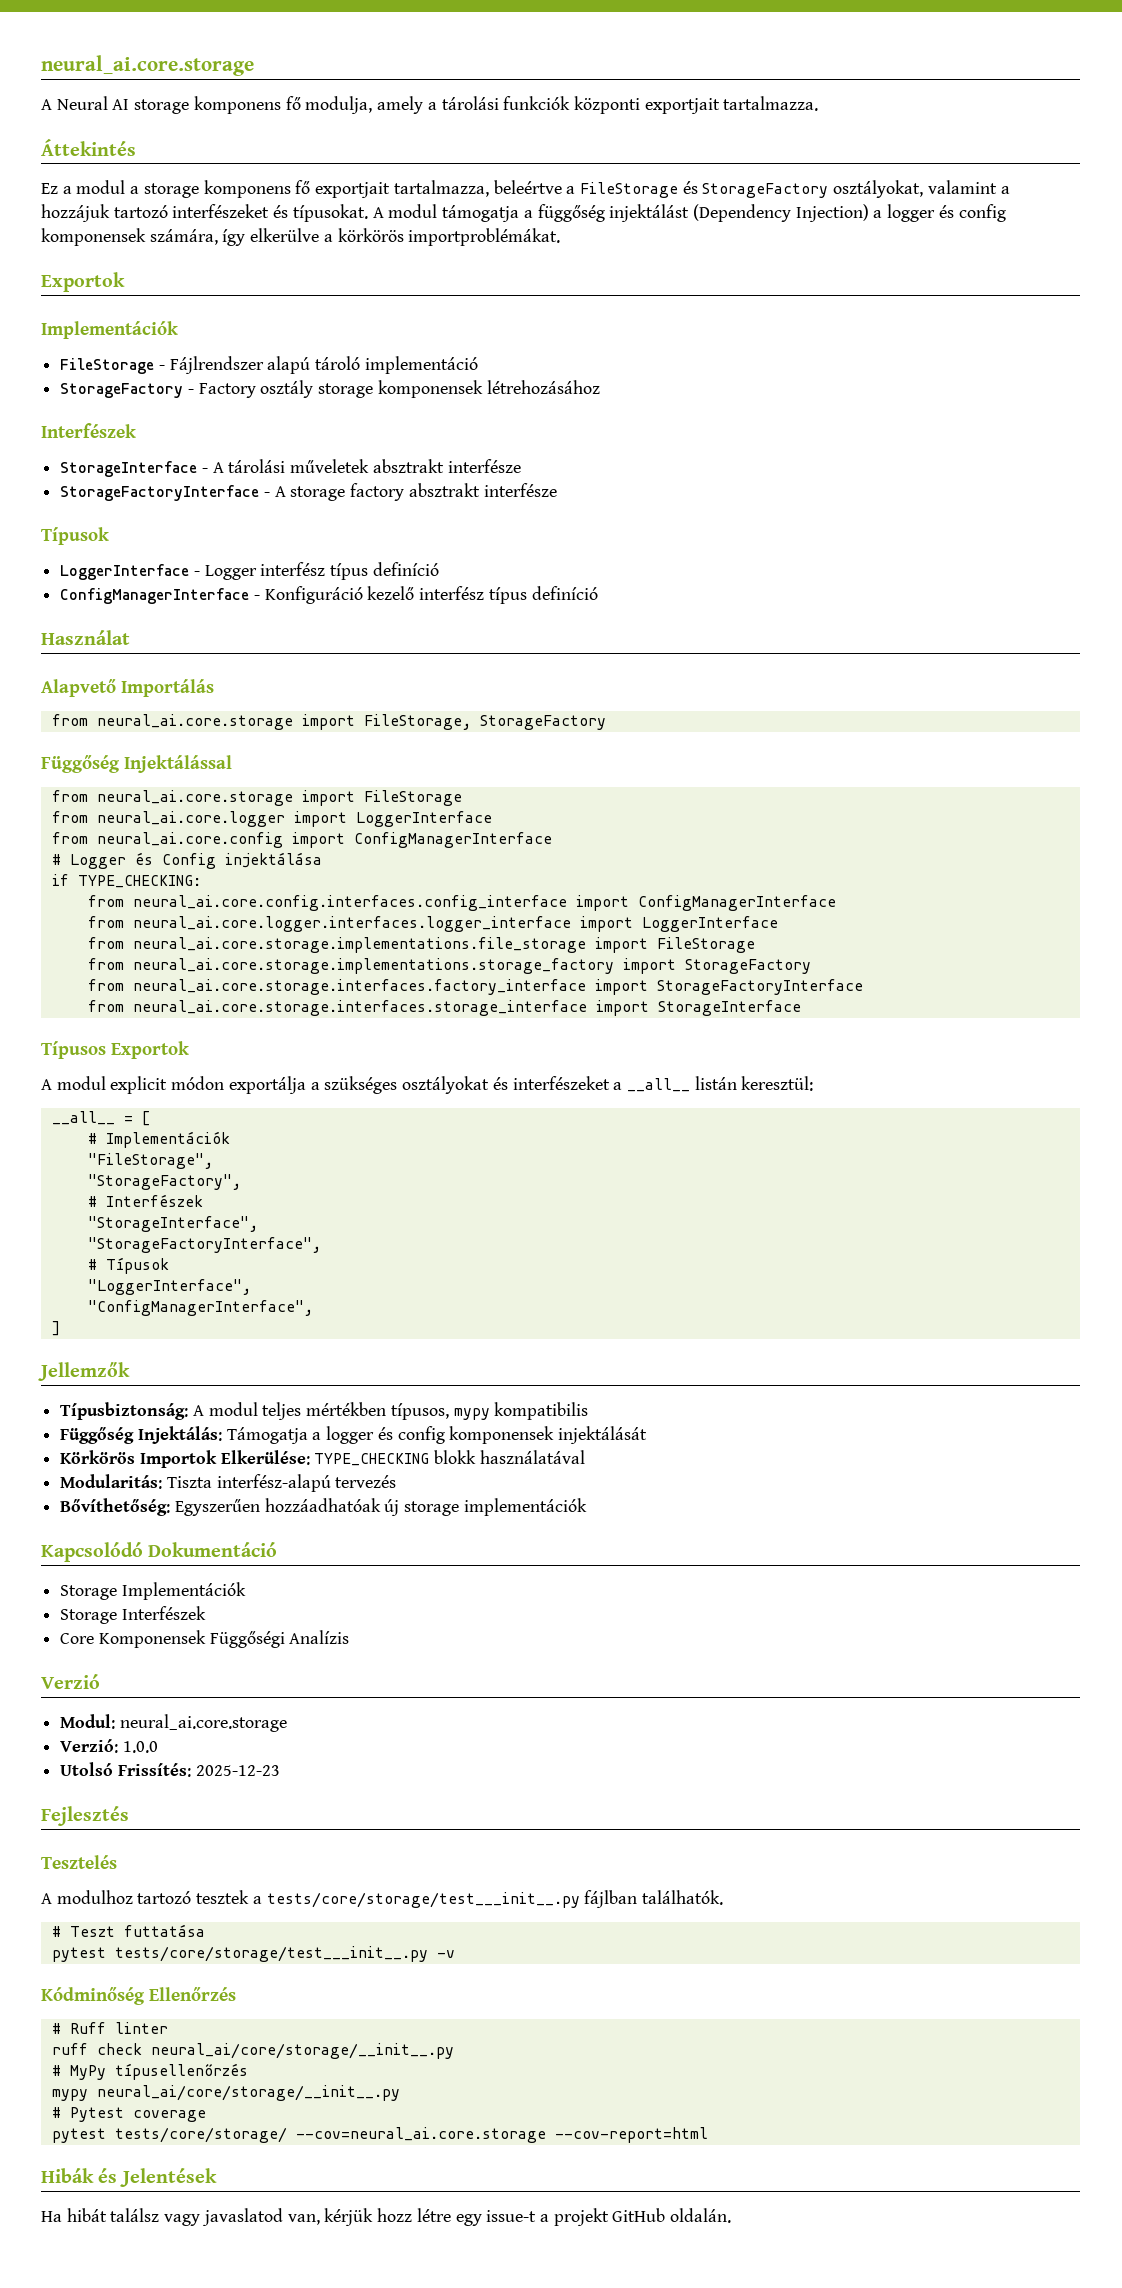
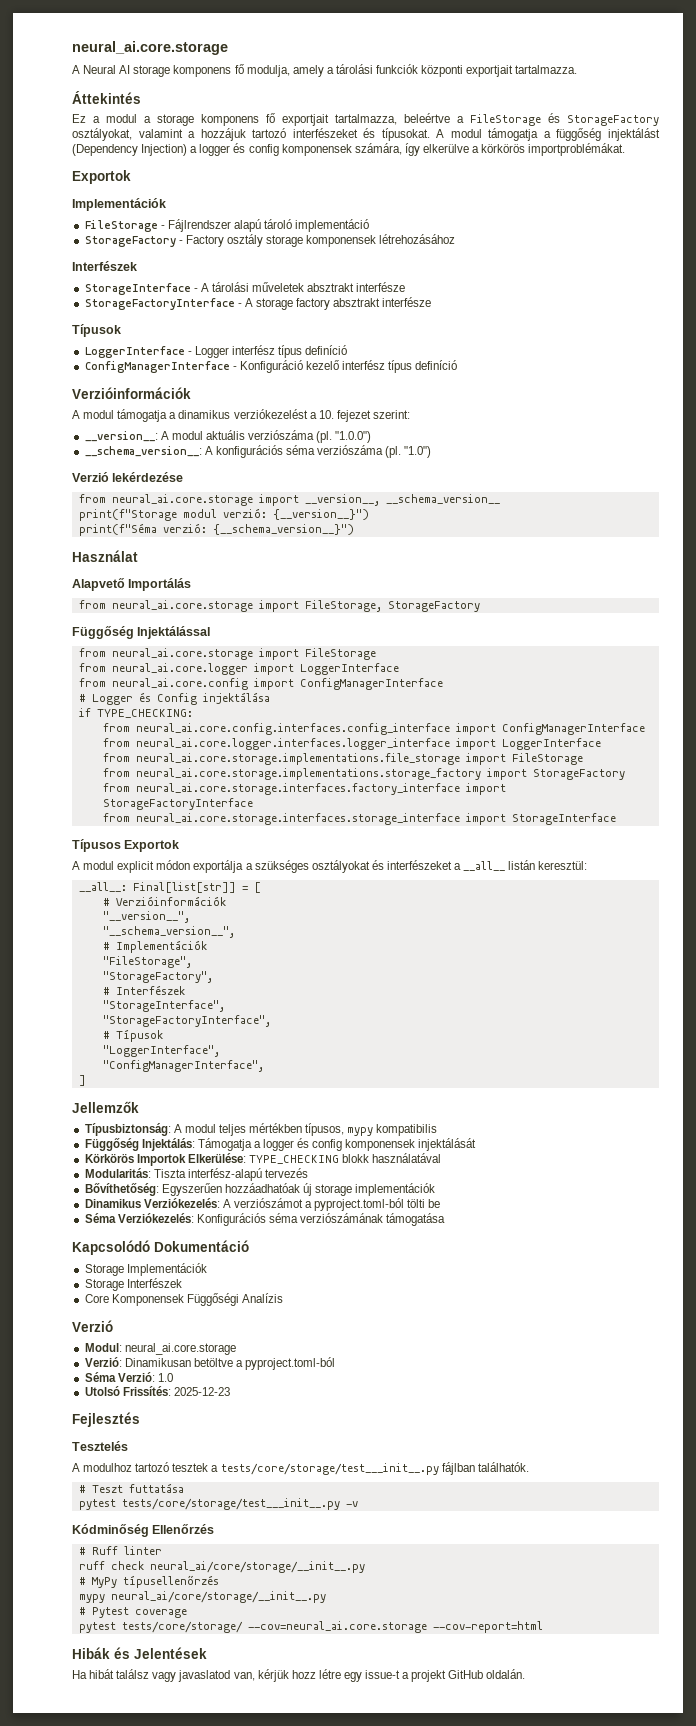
(598, 593) none -> [72,387,191,399] [72,409,410,422] [84,430,372,443] [84,445,432,458] [72,472,184,482] [78,494,500,506] [78,508,369,521] [78,523,354,536] // Verzióinformációk // A modul támogatja a dinamikus verziókezelést a 10. fejezet szerint: // __version__: A modul aktuális verziószáma (pl. "1.0.0") // __schema_version__: A konfigurációs séma verziószáma (pl. "1.0") // Verzió lekérdezése // from neural_ai.core.storage import __version__, __schema_version__ // print(f"Storage modul verzió: {__version__}") // print(f"Séma verzió: {__schema_version__}")
[51,1111,115,1125] __all__ -> [78,882,236,893] __all__: Final[list[str]]
(150, 1118) none -> [102,896,226,906] [102,911,190,923] [102,926,235,938] // # Verzióinformációk // "__version__", // "__schema_version__",
(587, 1507) none -> [84,1198,441,1211] [84,1213,446,1226] // Dinamikus Verziókezelés: A verziószámot a pyproject.toml-ból tölti be // Séma Verziókezelés: Konfigurációs séma verziószámának támogatása
[122,1741,158,1753] 1.0.0 -> [124,1357,336,1370] [84,1372,173,1382] Dinamikusan betöltve a pyproject.toml-ból // Séma Verzió: 1.0

